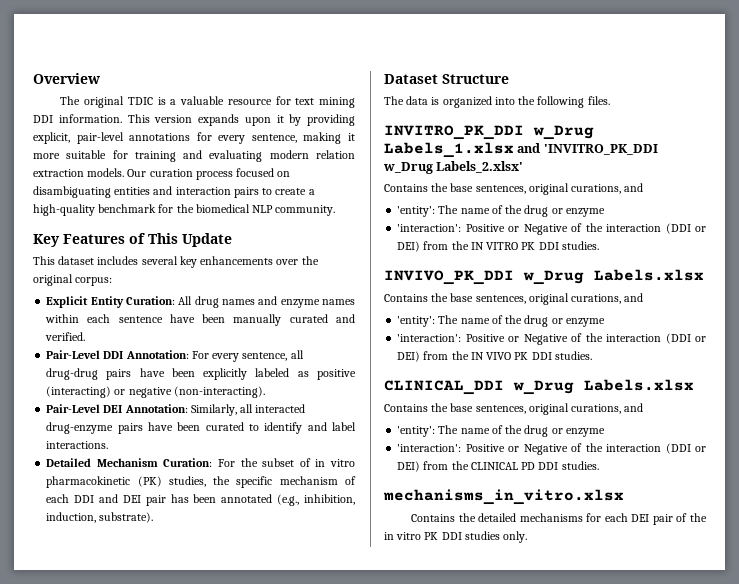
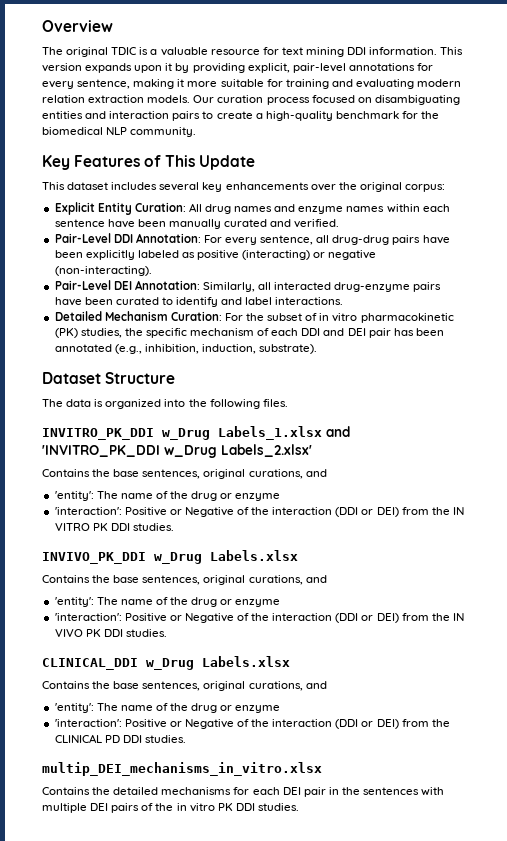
[383,489,624,505] mechanisms_in_vitro.xlsx -> [42,762,322,776] multip_DEI_mechanisms_in_vitro.xlsx
(673, 519) none -> [328,787,445,796] [42,803,140,813] in the sentences with multiple DEI pairs
[464,531,528,543] studies only. -> [257,803,299,811] studies.

